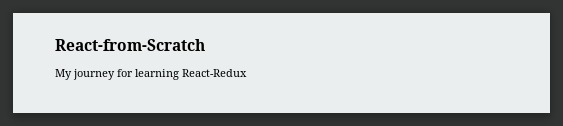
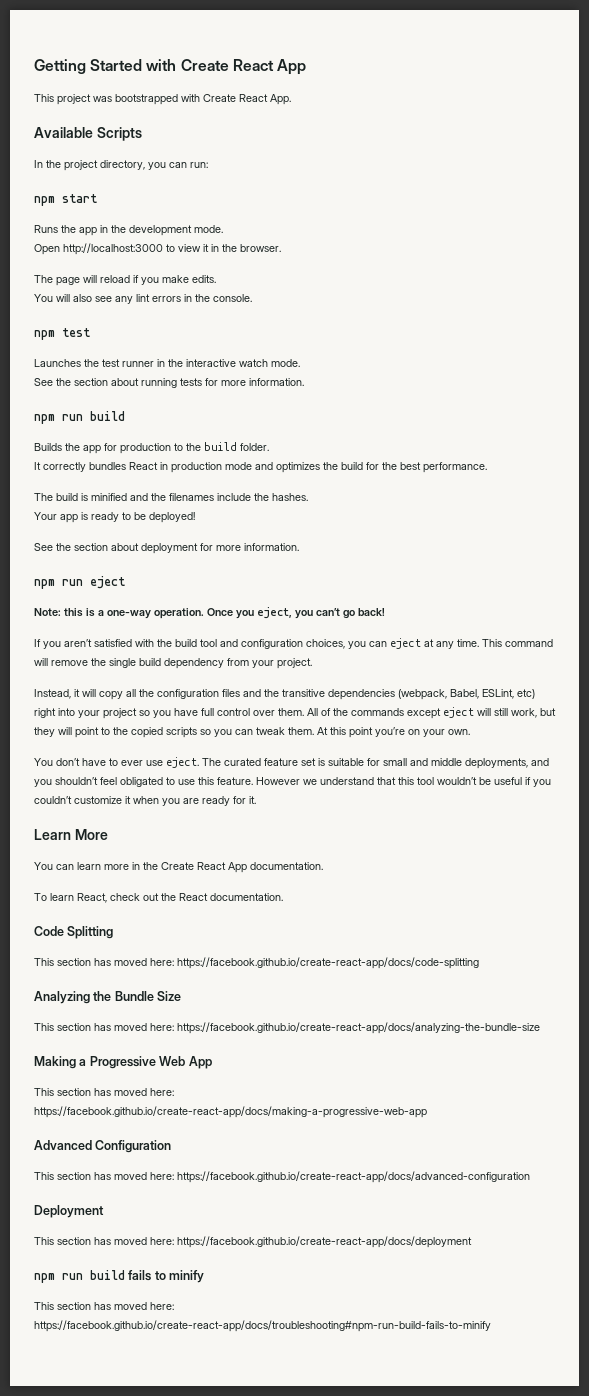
[55,39,205,51] [55,69,247,80] React-from-Scratch // My journey for learning React-Redux -> [34,59,306,75] [34,94,291,105] [34,127,142,141] [34,160,208,171] [34,194,97,206] [34,225,223,236] [34,243,281,255] [34,275,216,286] [34,294,252,304] [34,328,90,340] [34,359,300,367] [34,378,304,388] [34,411,125,424] [34,442,269,454] [34,462,487,473] [34,493,308,501] [34,512,195,523] [34,543,299,554] [34,576,125,589] [34,607,385,619] [34,638,553,649] [34,658,312,669] [34,689,535,700] [34,707,556,719] [34,727,470,738] [34,757,549,769] [34,777,551,787] [34,796,256,806] [34,829,108,840] [34,862,323,873] [34,893,283,903] [34,926,114,939] [34,957,479,969] [34,991,182,1004] [34,1022,540,1034] [34,1056,212,1069] [34,1088,174,1096] [34,1106,427,1118] [34,1140,172,1153] [34,1171,530,1183] [34,1205,104,1218] [34,1236,472,1248] [34,1270,205,1283] [34,1302,174,1310] [34,1320,491,1332] Getting Started with Create React App // This project was bootstrapped with Create React App. // Available Scripts // In the project directory, you can run: // npm start // Runs the app in the development mode. // Open http://localhost:3000 to view it in the browser. // The page will reload if you make edits. // You will also see any lint errors in the console. // npm test // Launches the test runner in the interactive watch mode. // See the section about running tests for more information. // npm run build // Builds the app for production to the build folder. // It correctly bundles React in production mode and optimizes the build for the best performance. // The build is minified and the filenames include the hashes. // Your app is ready to be deployed! // See the section about deployment for more information. // npm run eject // Note: this is a one-way operation. Once you eject, you can’t go back! // If you aren’t satisfied with the build tool and configuration choices, you can eject at any time. This command will remove the single build dependency from your project. // Instead, it will copy all the configuration files and the transitive dependencies (webpack, Babel, ESLint, etc) right into your project so you have full control over them. All of the commands except eject will still work, but they will point to the copied scripts so you can tweak them. At this point you’re on your own. // You don’t have to ever use eject. The curated feature set is suitable for small and middle deployments, and you shouldn’t feel obligated to use this feature. However we understand that this tool wouldn’t be useful if you couldn’t customize it when you are ready for it. // Learn More // You can learn more in the Create React App documentation. // To learn React, check out the React documentation. // Code Splitting // This section has moved here: https://facebook.github.io/create-react-app/docs/code-splitting // Analyzing the Bundle Size // This section has moved here: https://facebook.github.io/create-react-app/docs/analyzing-the-bundle-size // Making a Progressive Web App // This section has moved here: https://facebook.github.io/create-react-app/docs/making-a-progressive-web-app // Advanced Configuration // This section has moved here: https://facebook.github.io/create-react-app/docs/advanced-configuration // Deployment // This section has moved here: https://facebook.github.io/create-react-app/docs/deployment // npm run build fails to minify // This section has moved here: https://facebook.github.io/create-react-app/docs/troubleshooting#npm-run-build-fails-to-minify

